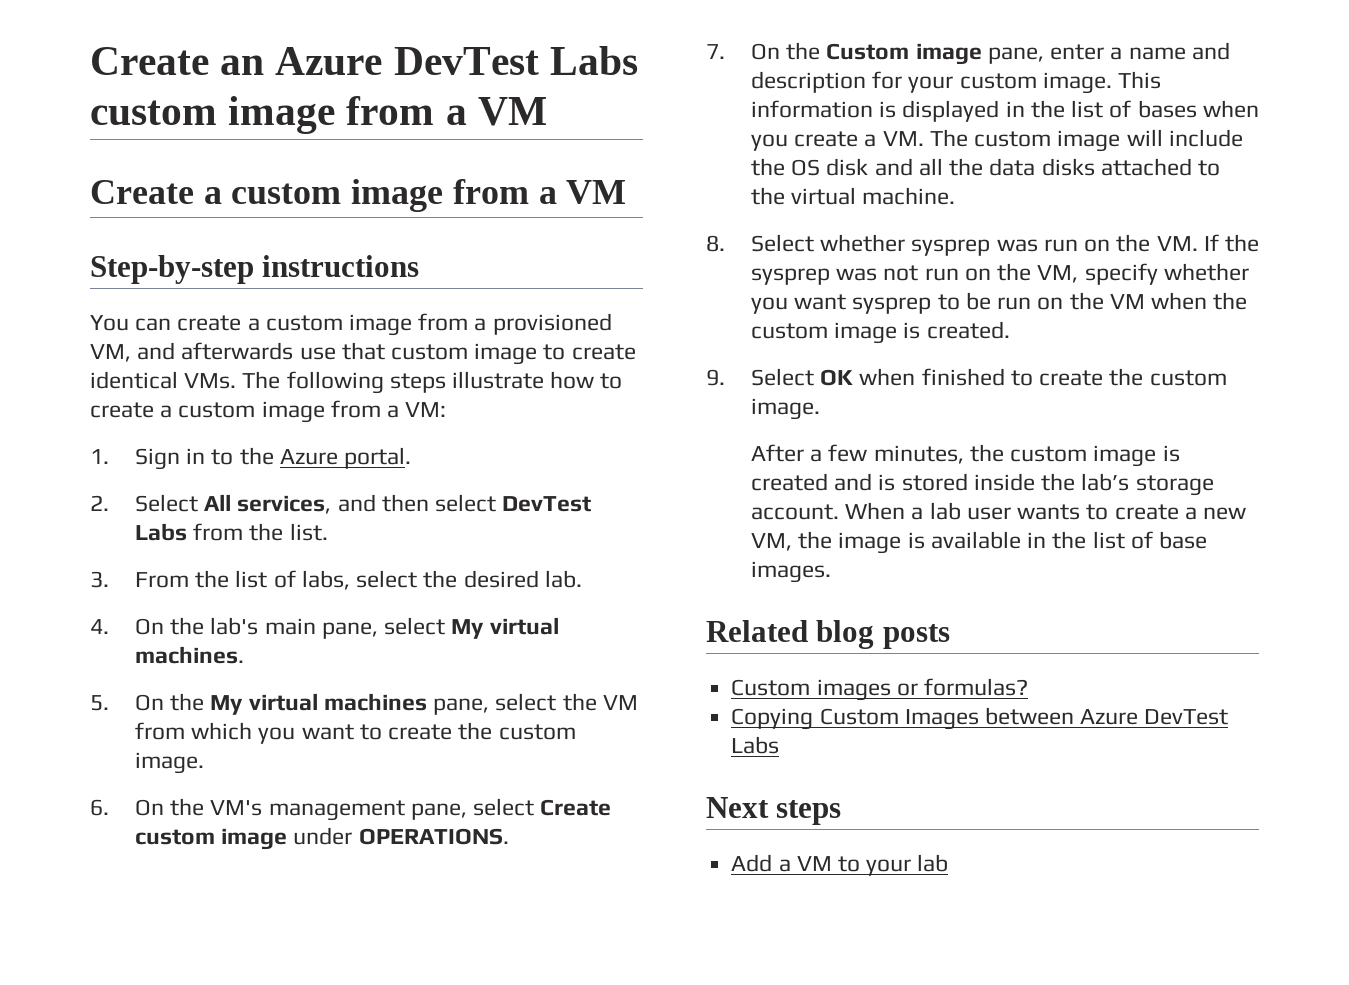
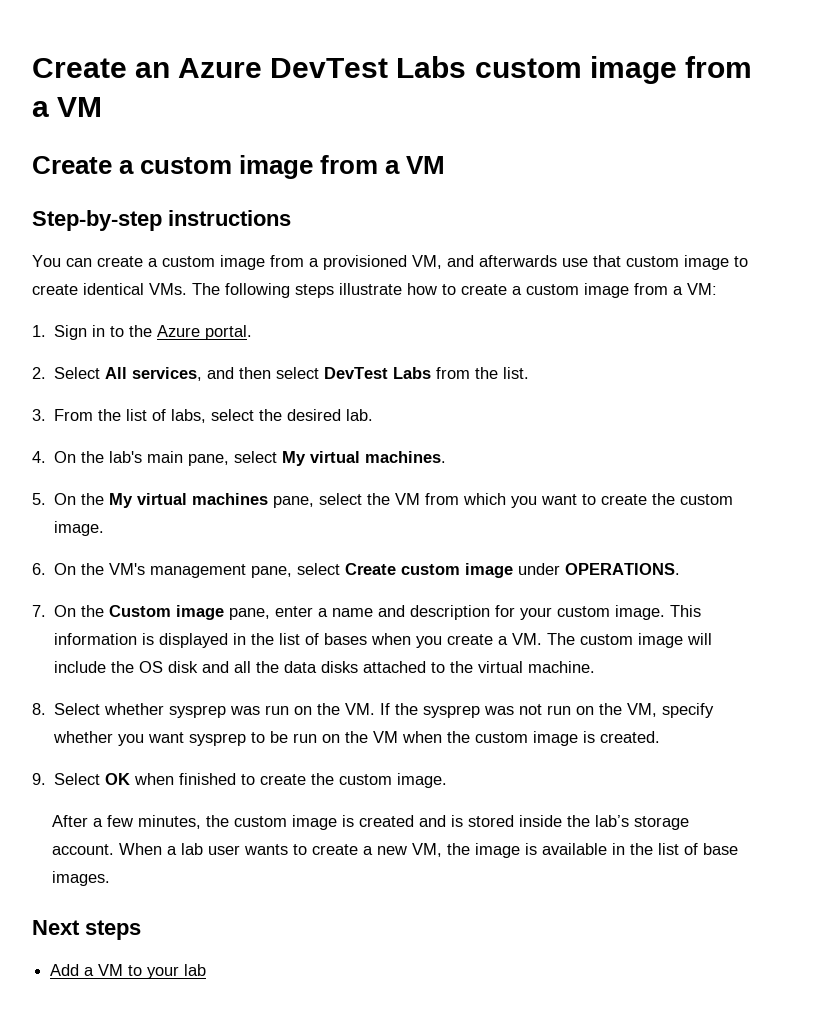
[706,620,950,649] [731,678,1028,701] [731,707,1229,730] [731,736,780,754] // Related blog posts // Custom images or formulas? // Copying Custom Images between Azure DevTest Labs -> (110, 878) none

